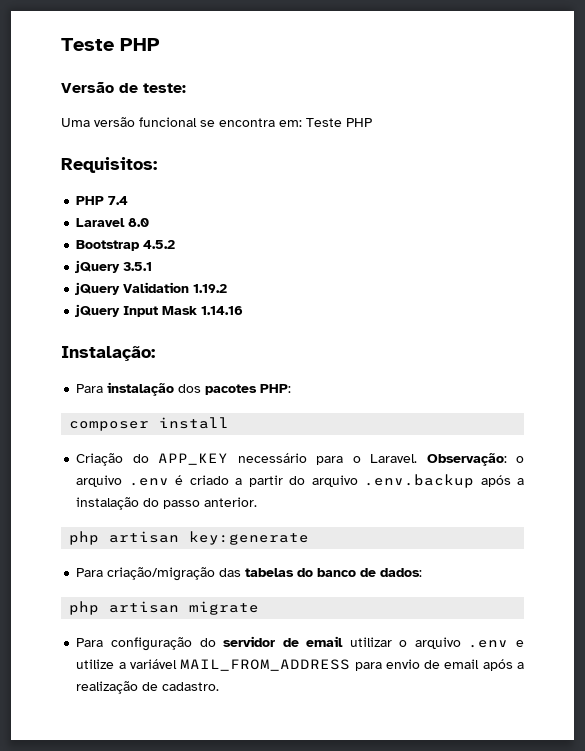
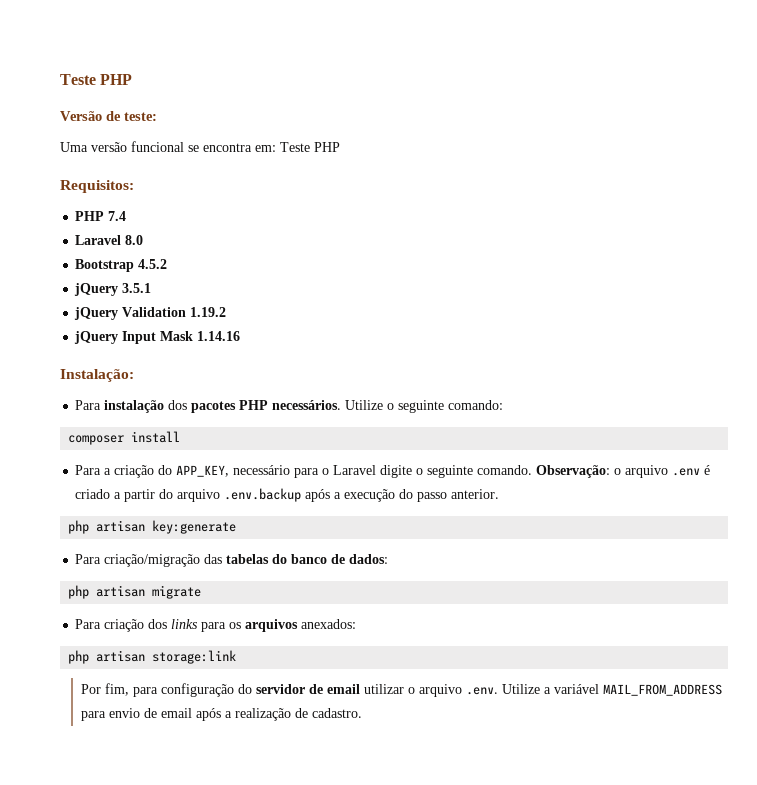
[260,384,292,393] [69,417,230,431] [76,453,418,466] PHP: // composer install // Criação do APP_KEY necessário para o Laravel. -> [239,400,504,413] [68,431,181,445] [75,465,533,478] PHP necessários. Utilize o seguinte comando: // composer install // Para a criação do APP_KEY, necessário para o Laravel digite o seguinte comando.
[76,497,140,510] instalação -> [344,489,396,502] execução
(104, 642) none -> [104,619,357,632] [68,650,237,664] [80,683,158,697] criação dos links para os arquivos anexados: // php artisan storage:link // Por fim, para
[468,640,524,648] [76,659,115,669] .env e utilize -> [465,684,540,695] .env. Utilize

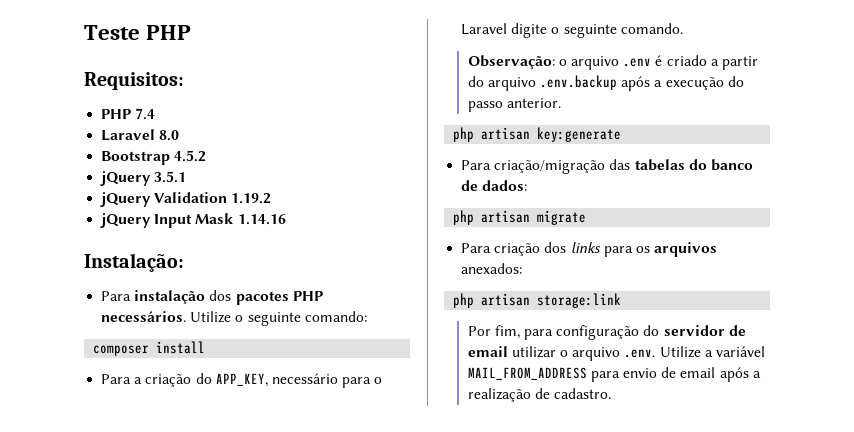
[60,74,133,85] [60,111,157,121] [60,141,340,152] Teste PHP // Versão de teste: // Uma versão funcional se encontra em: Teste PHP -> [84,25,192,40] Teste PHP
(533, 470) none -> (683, 28) //

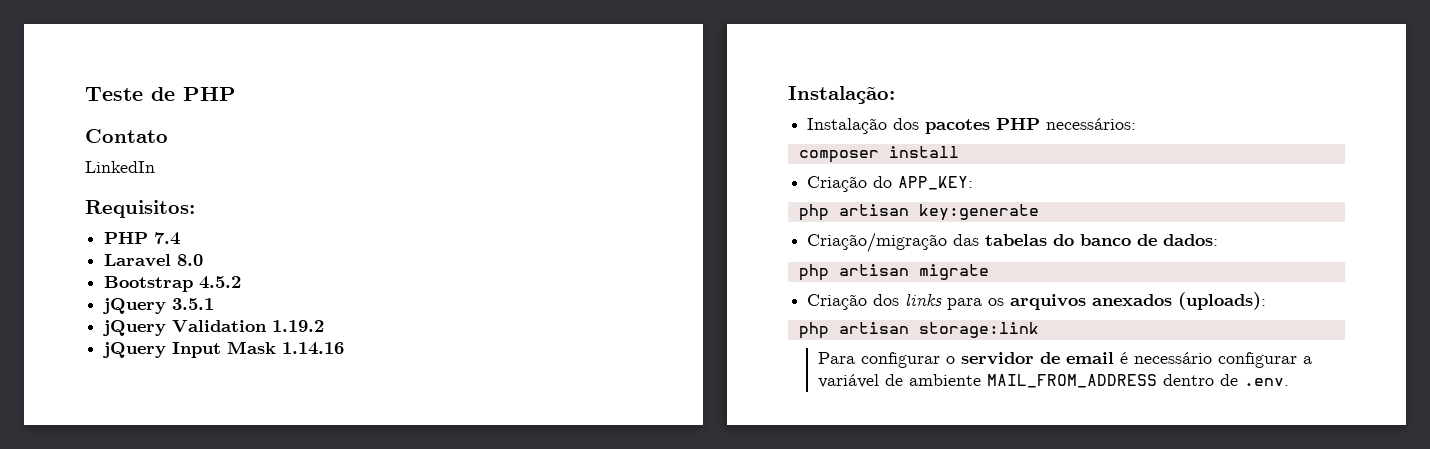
[146,25,192,40] PHP -> [151,87,236,101] [85,129,168,143] [85,161,155,173] de PHP // Contato // LinkedIn
[101,290,206,304] Para instalação -> [807,118,888,134] Instalação
[101,311,367,326] [93,341,206,356] [101,373,383,388] [461,23,683,38] [467,55,759,70] [467,75,744,91] [467,98,561,112] necessários. Utilize o seguinte comando: // composer install // Para a criação do APP_KEY, necessário para o Laravel digite o seguinte comando. // Observação: o arquivo .env é criado a partir do arquivo .env.backup após a execução do passo anterior. -> [1046,118,1137,130] [798,146,959,163] [807,176,974,192] necessários: // composer install // Criação do APP_KEY:
[461,159,606,174] Para criação/migração -> [807,232,948,253] Criação/migração
[461,242,541,256] Para criação -> [807,294,868,310] Criação
[461,263,523,274] anexados: -> [1092,292,1267,310] anexados (uploads):
[467,325,746,340] [467,346,766,361] [467,367,761,382] [467,388,612,402] Por fim, para configuração do servidor de email utilizar o arquivo .env. Utilize a variável MAIL_FROM_ADDRESS para envio de email após a realização de cadastro. -> [817,352,1312,368] [817,374,1289,388] Para configurar o servidor de email é necessário configurar a variável de ambiente MAIL_FROM_ADDRESS dentro de .env.

